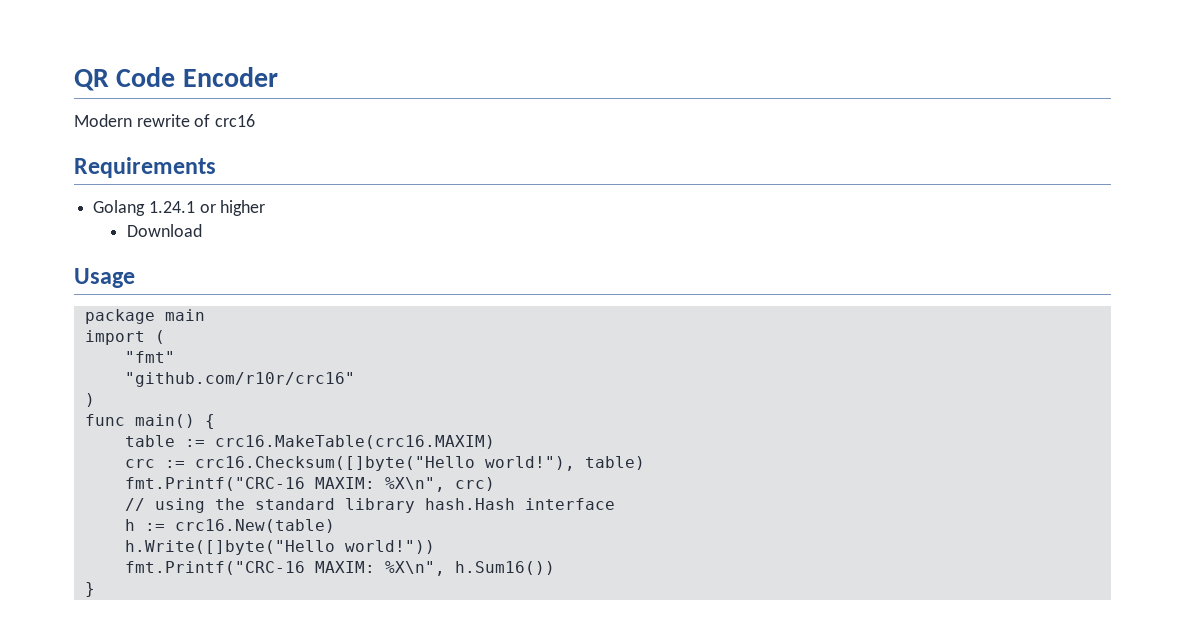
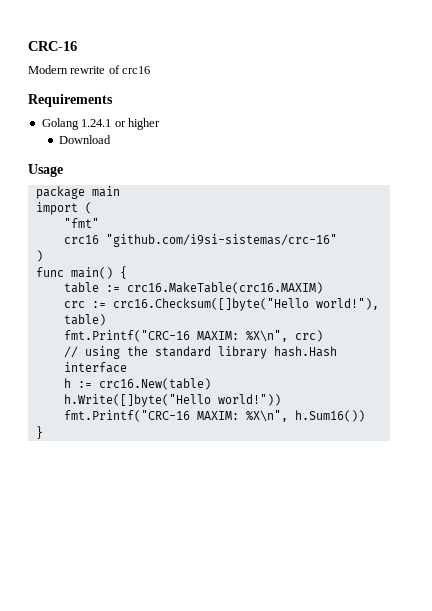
[74,67,278,91] QR Code Encoder -> [28,41,77,51] CRC-16
[124,372,355,387] "github.com/r10r/crc16" -> [63,234,337,247] crc16 "github.com/i9si-sistemas/crc-16"

